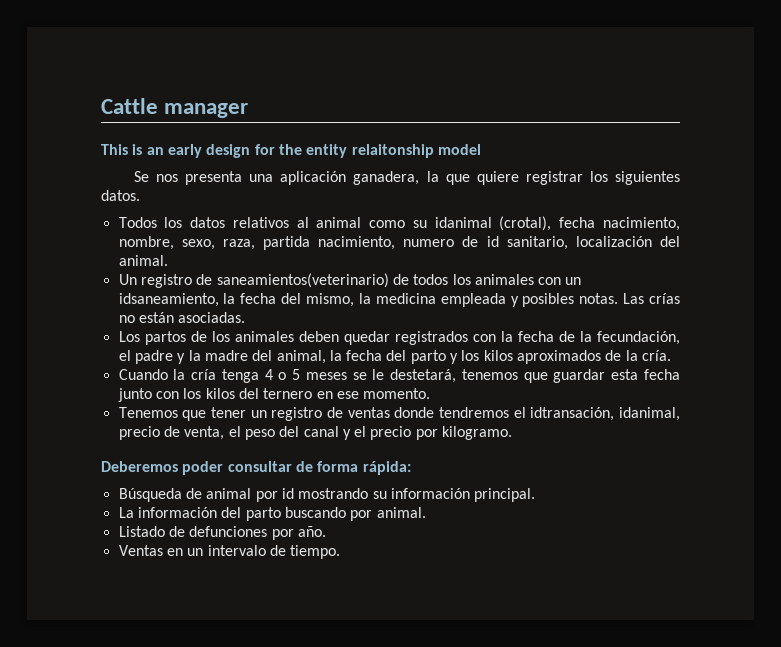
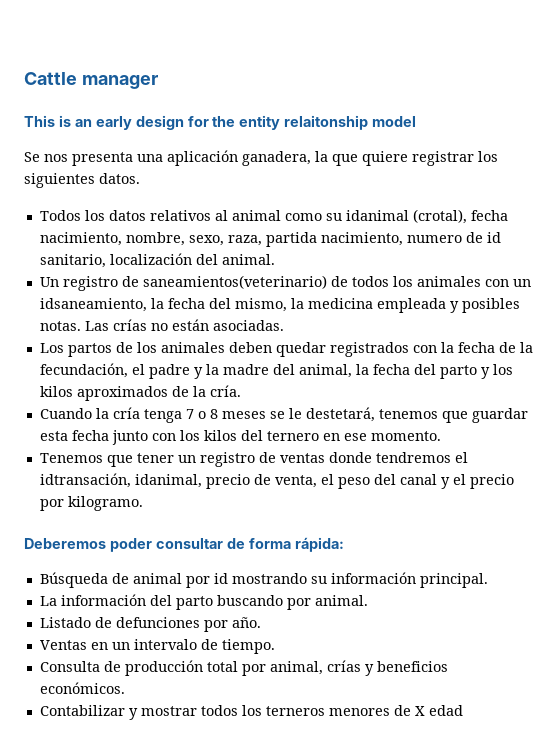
[264,369,301,380] 4 o 5 -> [185,409,218,419] 7 o 8
(341, 552) none -> [39,660,448,676] [39,682,125,694] [39,705,463,720] // Consulta de producción total por animal, crías y beneficios económicos. // Contabilizar y mostrar todos los terneros menores de X edad

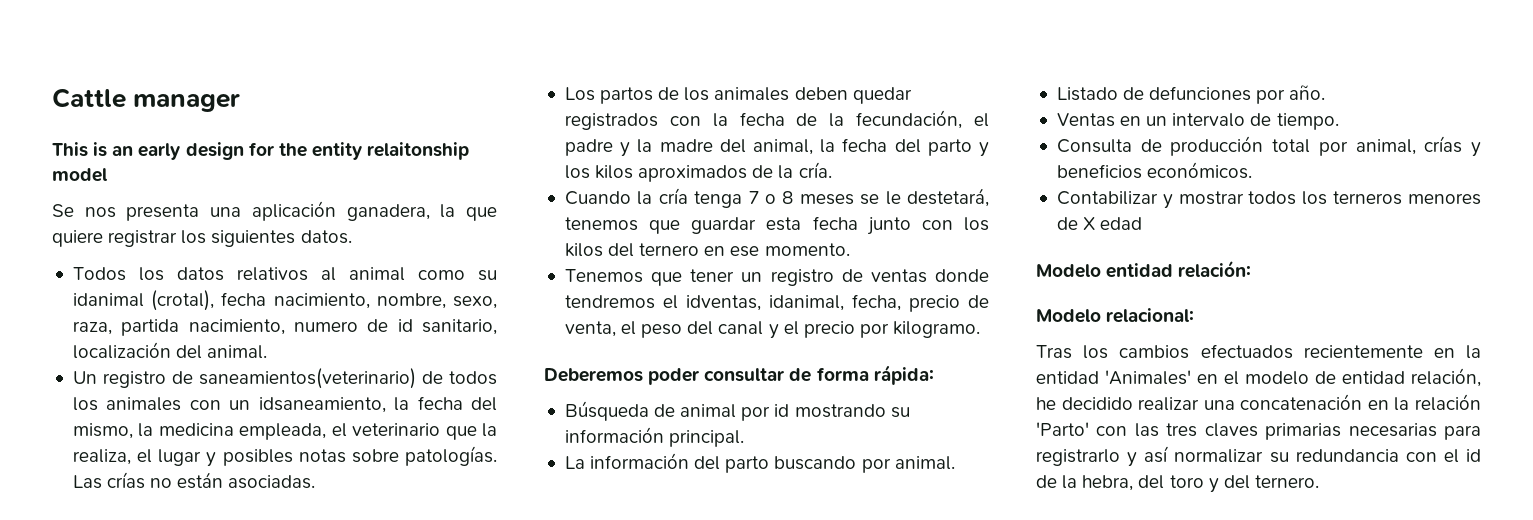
[376,298,520,313] [39,321,81,331] empleada y posibles notas. -> [239,423,498,440] [72,446,497,467] empleada, el veterinario que la realiza, el lugar y posibles notas sobre patologías.
[39,473,202,488] idtransación, idanimal, -> [685,294,901,311] idventas, idanimal, fecha,
(463, 710) none -> [1036,260,1252,278] [1036,308,1195,323] [1036,344,1481,359] [1036,368,1481,387] [1036,394,1481,411] [1036,422,1481,440] [1036,446,1481,467] [1036,475,1319,493] // Modelo entidad relación: // Modelo relacional: // Tras los cambios efectuados recientemente en la entidad 'Animales' en el modelo de entidad relación, he decidido realizar una concatenación en la relación 'Parto' con las tres claves primarias necesarias para registrarlo y así normalizar su redundancia con el id de la hebra, del toro y del ternero.

